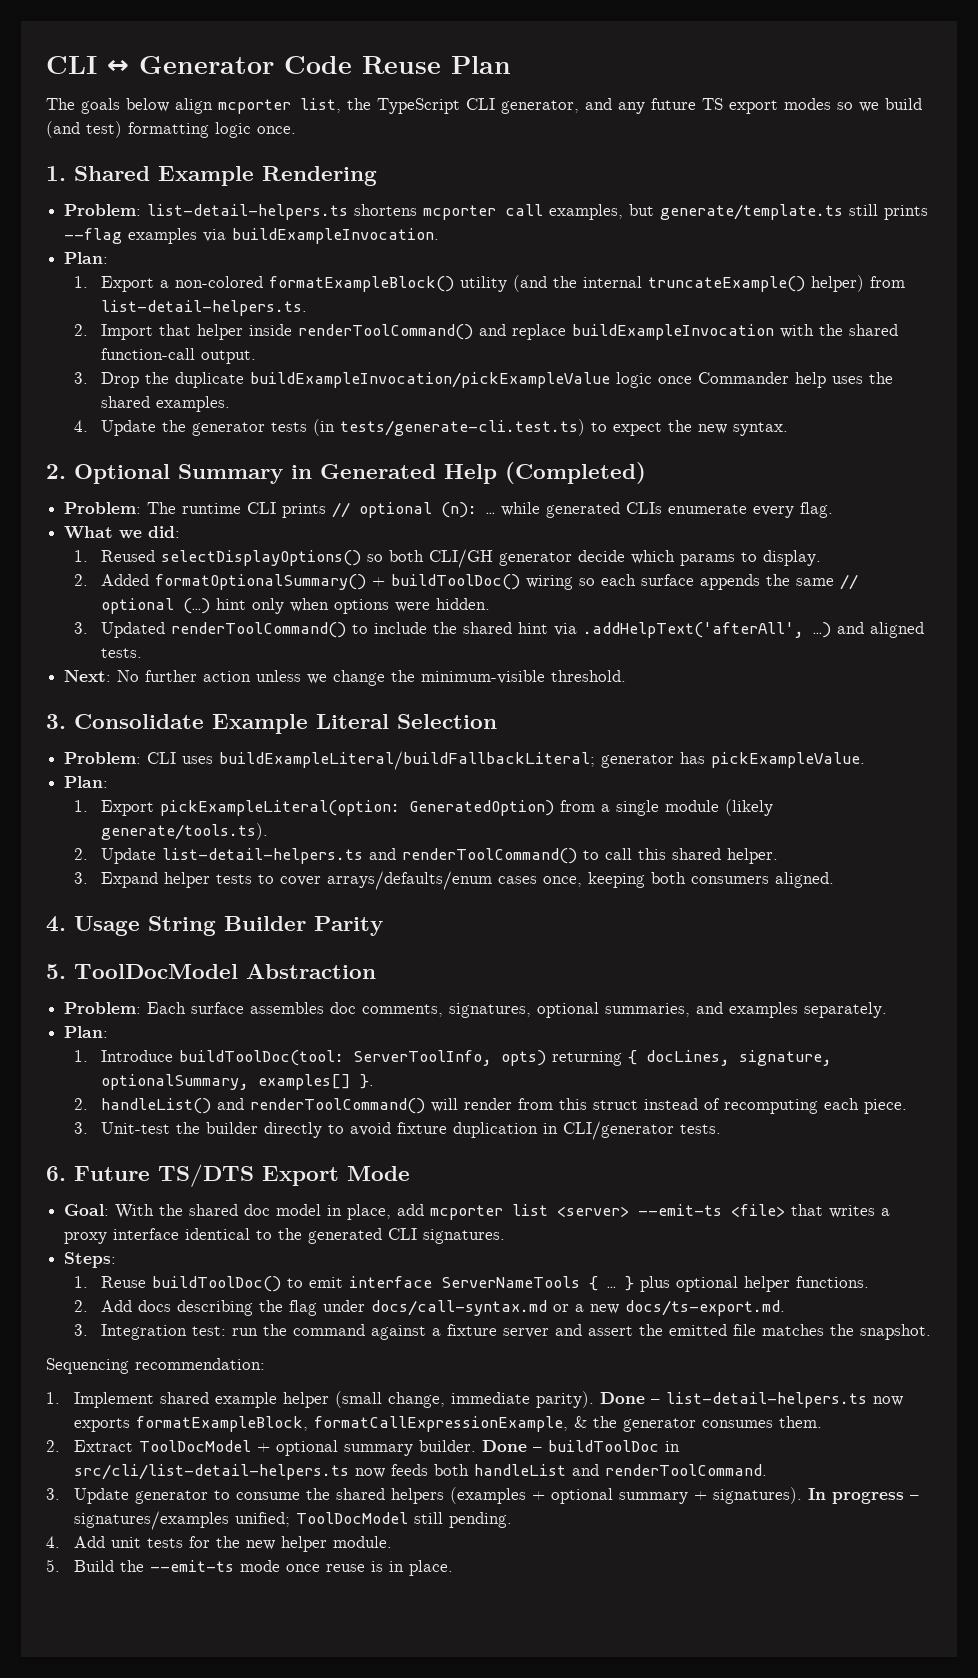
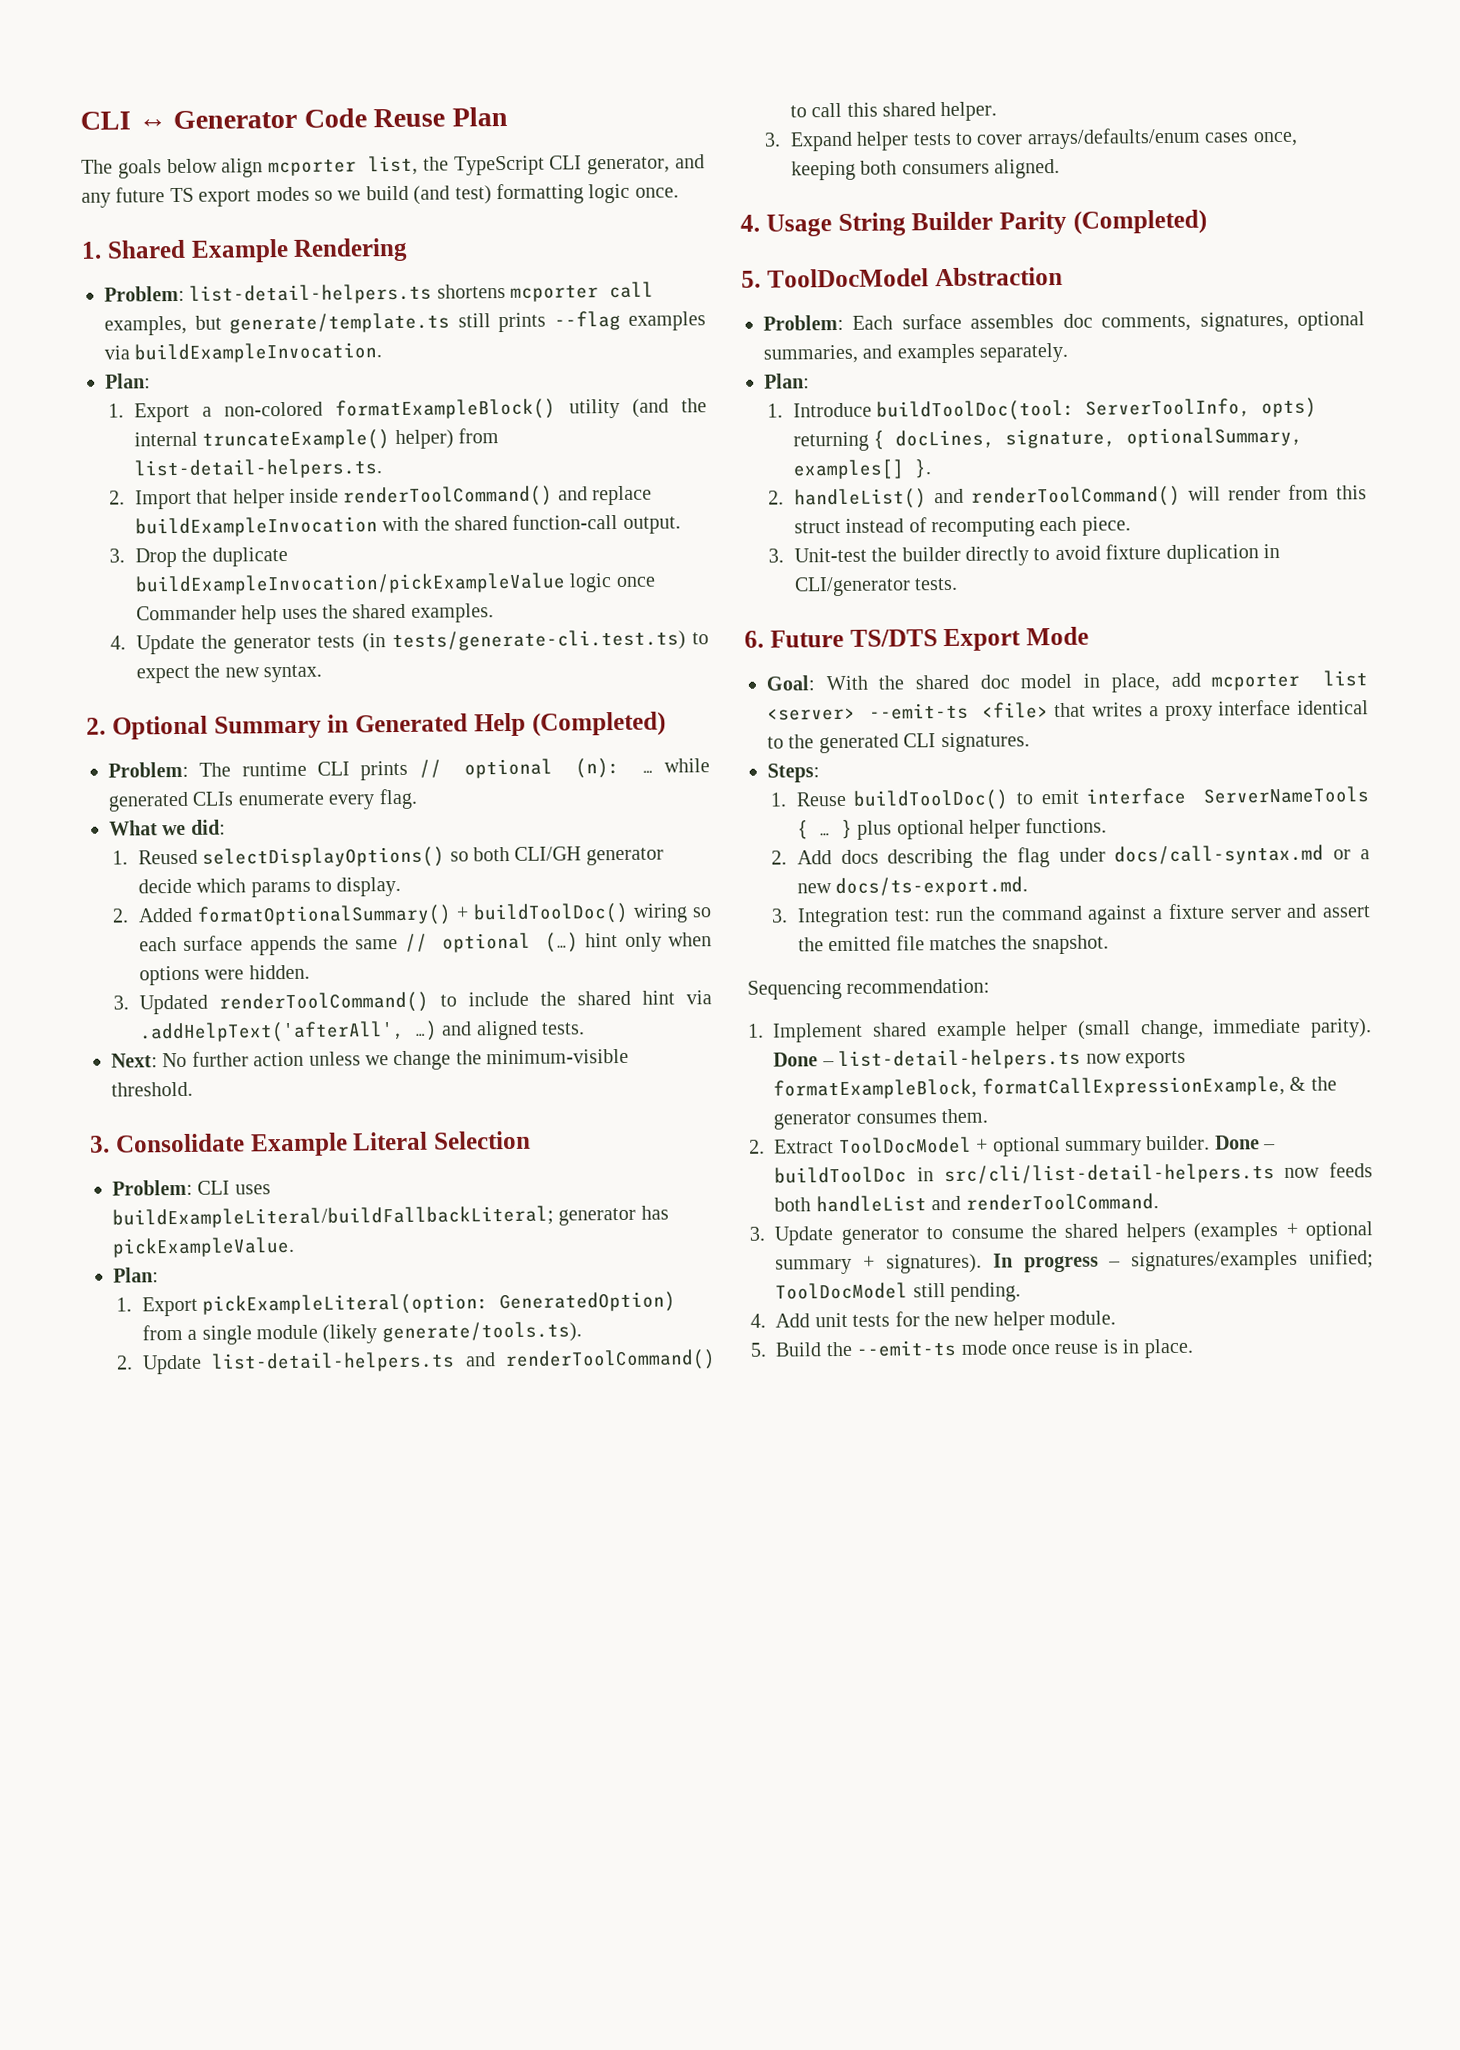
(383, 926) none -> [1072,209,1207,235] (Completed)

